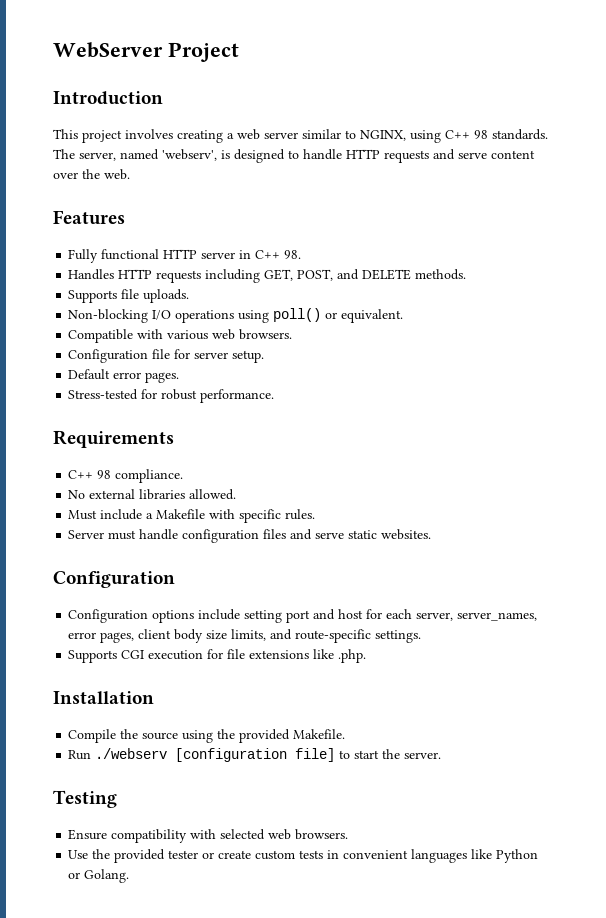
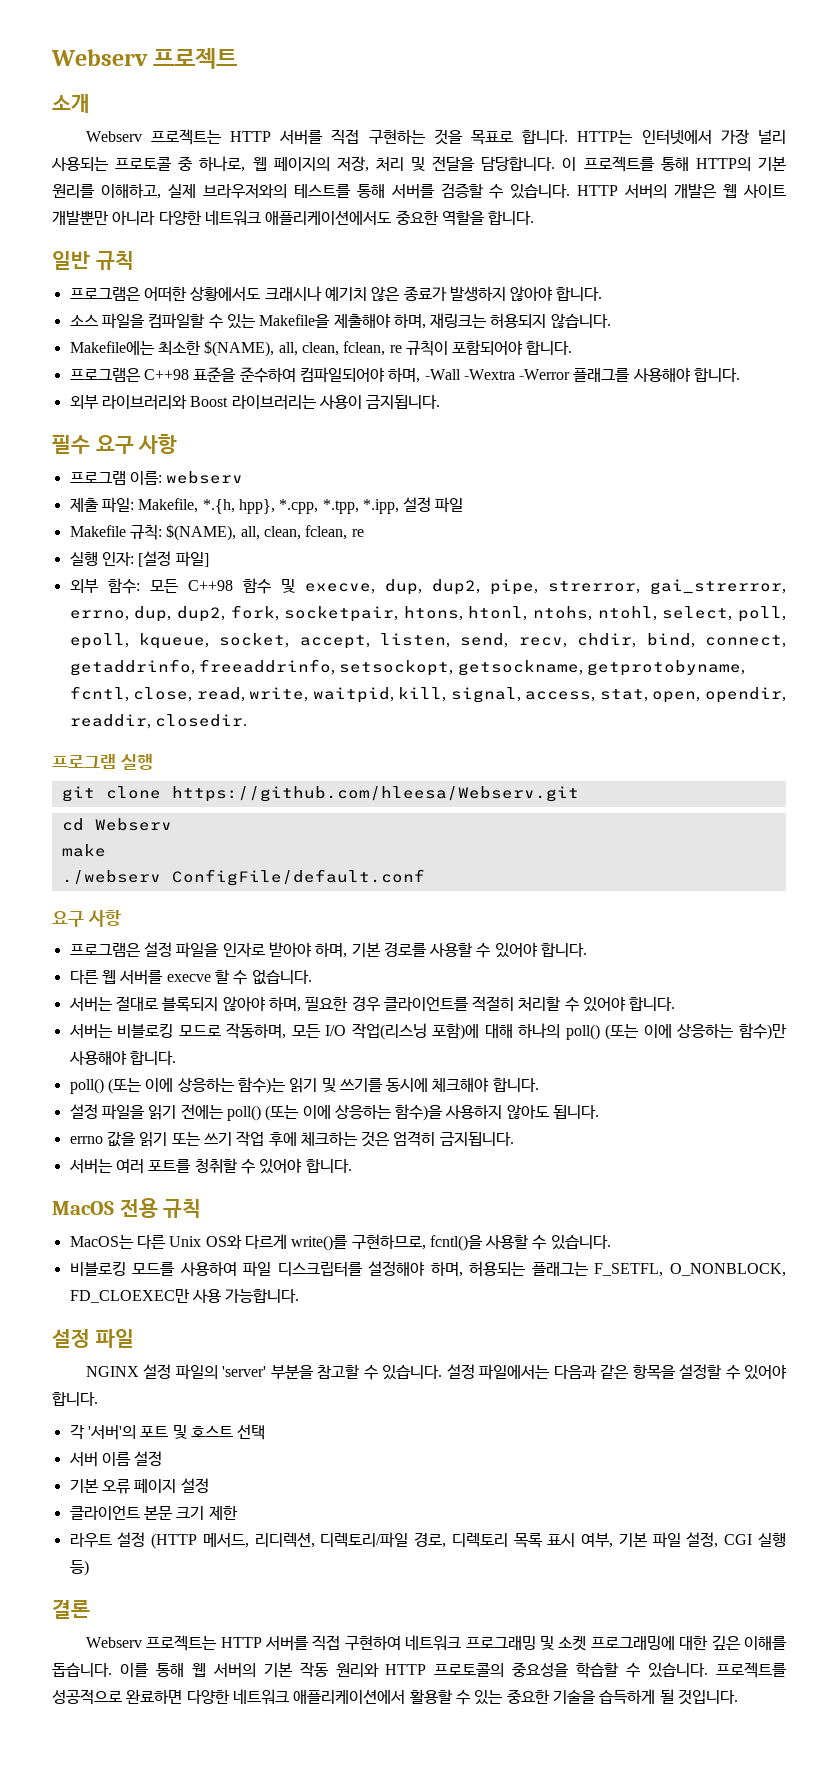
[53,42,239,62] [53,91,163,105] [53,129,548,143] [53,149,535,163] [53,169,130,180] [53,210,125,225] [68,249,302,263] [68,269,467,283] [68,289,190,303] [68,308,404,323] [68,329,293,343] [68,349,265,363] [68,369,180,383] [68,389,275,403] [53,430,174,448] [68,469,184,483] [68,489,237,500] [68,509,316,523] [68,529,432,543] [53,571,175,588] [68,609,538,623] [68,629,422,643] [68,649,367,663] [53,691,154,704] [68,729,346,743] [68,748,442,762] [53,790,117,808] [68,829,349,843] [68,849,539,863] [68,869,130,883] WebServer Project // Introduction // This project involves creating a web server similar to NGINX, using C++ 98 standards. The server, named 'webserv', is designed to handle HTTP requests and serve content over the web. // Features // Fully functional HTTP server in C++ 98. // Handles HTTP requests including GET, POST, and DELETE methods. // Supports file uploads. // Non-blocking I/O operations using poll() or equivalent. // Compatible with various web browsers. // Configuration file for server setup. // Default error pages. // Stress-tested for robust performance. // Requirements // C++ 98 compliance. // No external libraries allowed. // Must include a Makefile with specific rules. // Server must handle configuration files and serve static websites. // Configuration // Configuration options include setting port and host for each server, server_names, error pages, client body size limits, and route-specific settings. // Supports CGI execution for file extensions like .php. // Installation // Compile the source using the provided Makefile. // Run ./webserv [configuration file] to start the server. // Testing // Ensure compatibility with selected web browsers. // Use the provided tester or create custom tests in convenient languages like Python or Golang. -> [51,48,238,69] [52,94,90,113] [85,129,786,145] [51,156,787,172] [52,183,787,199] [52,210,535,226] [52,251,134,270] [69,286,603,302] [69,313,611,329] [69,340,573,357] [69,367,741,383] [69,395,441,410] [52,434,178,454] [69,471,244,485] [69,497,464,514] [69,524,364,541] [69,551,209,567] [69,578,786,595] [69,605,786,622] [69,633,786,649] [69,659,745,676] [69,686,786,703] [69,714,247,729] [52,754,153,770] [61,786,579,802] [61,818,172,831] [61,844,106,857] [61,869,425,886] [52,910,121,927] [69,942,588,958] [69,969,312,985] [68,996,676,1012] [68,1023,788,1040] [68,1050,176,1065] [69,1077,539,1094] [69,1104,600,1121] [69,1131,514,1147] [68,1158,352,1174] [52,1198,202,1218] [69,1234,611,1251] [69,1261,786,1277] [69,1289,300,1303] [52,1329,134,1348] [85,1364,788,1380] [52,1392,98,1406] [69,1424,266,1440] [68,1451,163,1467] [69,1478,209,1494] [69,1505,238,1520] [69,1532,786,1549] [69,1560,89,1576] [52,1599,90,1619] [85,1635,787,1651] [52,1662,788,1678] [52,1689,738,1705] Webserv 프로젝트 // 소개 // Webserv 프로젝트는 HTTP 서버를 직접 구현하는 것을 목표로 합니다. HTTP는 인터넷에서 가장 널리 사용되는 프로토콜 중 하나로, 웹 페이지의 저장, 처리 및 전달을 담당합니다. 이 프로젝트를 통해 HTTP의 기본 원리를 이해하고, 실제 브라우저와의 테스트를 통해 서버를 검증할 수 있습니다. HTTP 서버의 개발은 웹 사이트 개발뿐만 아니라 다양한 네트워크 애플리케이션에서도 중요한 역할을 합니다. // 일반 규칙 // 프로그램은 어떠한 상황에서도 크래시나 예기치 않은 종료가 발생하지 않아야 합니다. // 소스 파일을 컴파일할 수 있는 Makefile을 제출해야 하며, 재링크는 허용되지 않습니다. // Makefile에는 최소한 $(NAME), all, clean, fclean, re 규칙이 포함되어야 합니다. // 프로그램은 C++98 표준을 준수하여 컴파일되어야 하며, -Wall -Wextra -Werror 플래그를 사용해야 합니다. // 외부 라이브러리와 Boost 라이브러리는 사용이 금지됩니다. // 필수 요구 사항 // 프로그램 이름: webserv // 제출 파일: Makefile, *.{h, hpp}, *.cpp, *.tpp, *.ipp, 설정 파일 // Makefile 규칙: $(NAME), all, clean, fclean, re // 실행 인자: [설정 파일] // 외부 함수: 모든 C++98 함수 및 execve, dup, dup2, pipe, strerror, gai_strerror, errno, dup, dup2, fork, socketpair, htons, htonl, ntohs, ntohl, select, poll, epoll, kqueue, socket, accept, listen, send, recv, chdir, bind, connect, getaddrinfo, freeaddrinfo, setsockopt, getsockname, getprotobyname, fcntl, close, read, write, waitpid, kill, signal, access, stat, open, opendir, readdir, closedir. // 프로그램 실행 // git clone https://github.com/hleesa/Webserv.git // cd Webserv // make // ./webserv ConfigFile/default.conf // 요구 사항 // 프로그램은 설정 파일을 인자로 받아야 하며, 기본 경로를 사용할 수 있어야 합니다. // 다른 웹 서버를 execve 할 수 없습니다. // 서버는 절대로 블록되지 않아야 하며, 필요한 경우 클라이언트를 적절히 처리할 수 있어야 합니다. // 서버는 비블로킹 모드로 작동하며, 모든 I/O 작업(리스닝 포함)에 대해 하나의 poll() (또는 이에 상응하는 함수)만 사용해야 합니다. // poll() (또는 이에 상응하는 함수)는 읽기 및 쓰기를 동시에 체크해야 합니다. // 설정 파일을 읽기 전에는 poll() (또는 이에 상응하는 함수)을 사용하지 않아도 됩니다. // errno 값을 읽기 또는 쓰기 작업 후에 체크하는 것은 엄격히 금지됩니다. // 서버는 여러 포트를 청취할 수 있어야 합니다. // MacOS 전용 규칙 // MacOS는 다른 Unix OS와 다르게 write()를 구현하므로, fcntl()을 사용할 수 있습니다. // 비블로킹 모드를 사용하여 파일 디스크립터를 설정해야 하며, 허용되는 플래그는 F_SETFL, O_NONBLOCK, FD_CLOEXEC만 사용 가능합니다. // 설정 파일 // NGINX 설정 파일의 'server' 부분을 참고할 수 있습니다. 설정 파일에서는 다음과 같은 항목을 설정할 수 있어야 합니다. // 각 '서버'의 포트 및 호스트 선택 // 서버 이름 설정 // 기본 오류 페이지 설정 // 클라이언트 본문 크기 제한 // 라우트 설정 (HTTP 메서드, 리디렉션, 디렉토리/파일 경로, 디렉토리 목록 표시 여부, 기본 파일 설정, CGI 실행 등) // 결론 // Webserv 프로젝트는 HTTP 서버를 직접 구현하여 네트워크 프로그래밍 및 소켓 프로그래밍에 대한 깊은 이해를 돕습니다. 이를 통해 웹 서버의 기본 작동 원리와 HTTP 프로토콜의 중요성을 학습할 수 있습니다. 프로젝트를 성공적으로 완료하면 다양한 네트워크 애플리케이션에서 활용할 수 있는 중요한 기술을 습득하게 될 것입니다.

